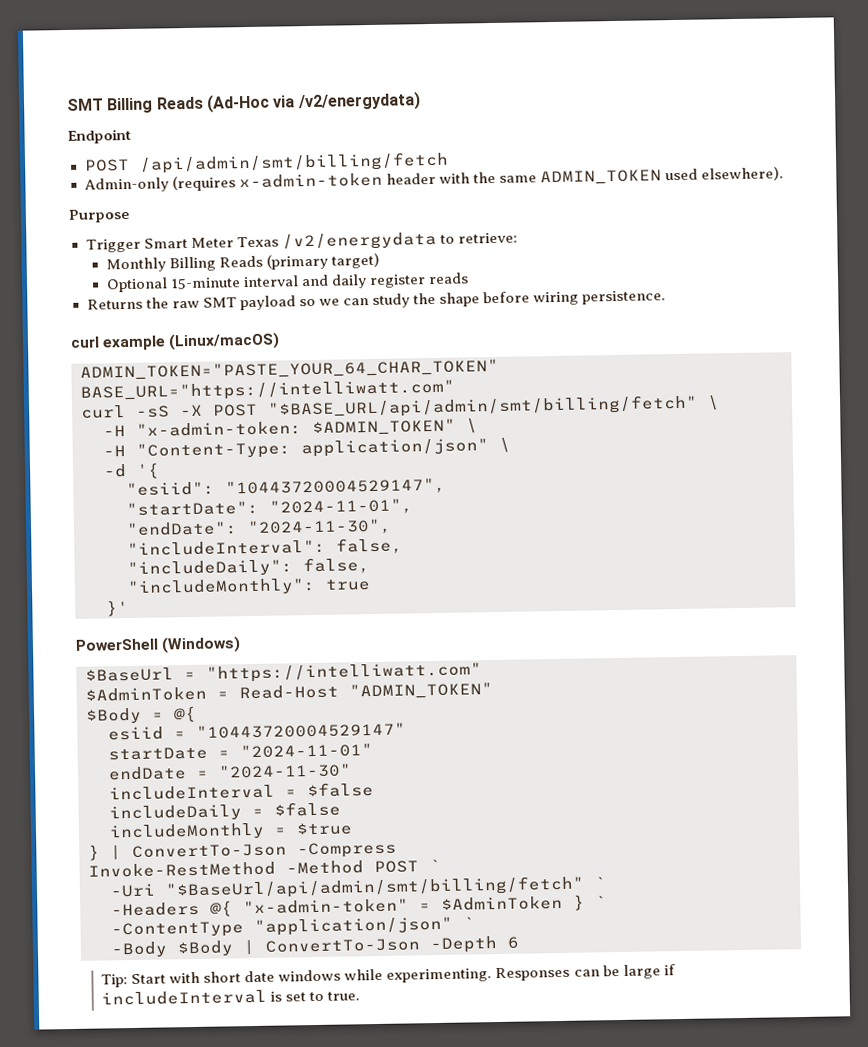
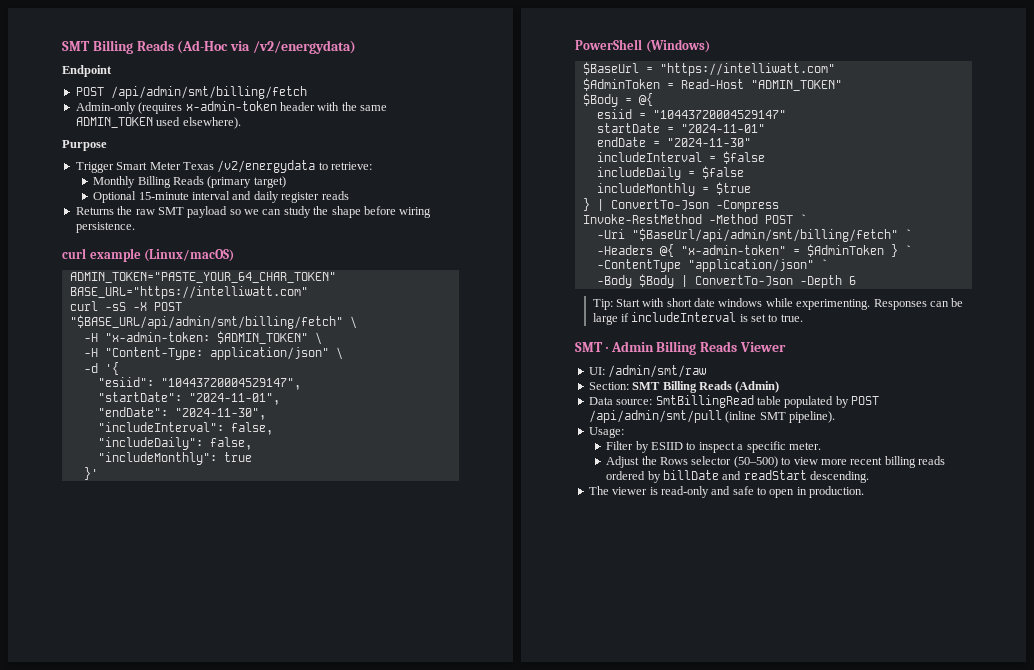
(361, 996) none -> [575,341,786,355] [588,365,707,378] [588,381,780,393] [588,395,879,408] [588,410,835,423] [588,427,624,438] [606,441,821,453] [606,456,946,468] [606,470,870,483] [588,486,865,498] // SMT · Admin Billing Reads Viewer // UI: /admin/smt/raw // Section: SMT Billing Reads (Admin) // Data source: SmtBillingRead table populated by POST /api/admin/smt/pull (inline SMT pipeline). // Usage: // Filter by ESIID to inspect a specific meter. // Adjust the Rows selector (50–500) to view more recent billing reads ordered by billDate and readStart descending. // The viewer is read-only and safe to open in production.

